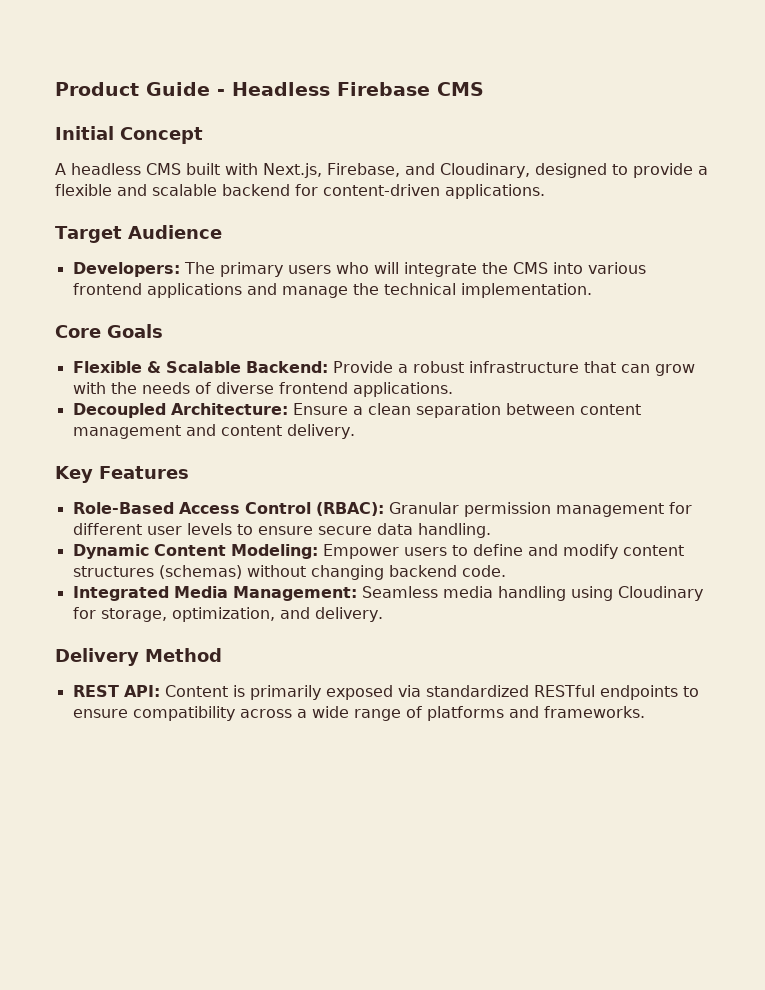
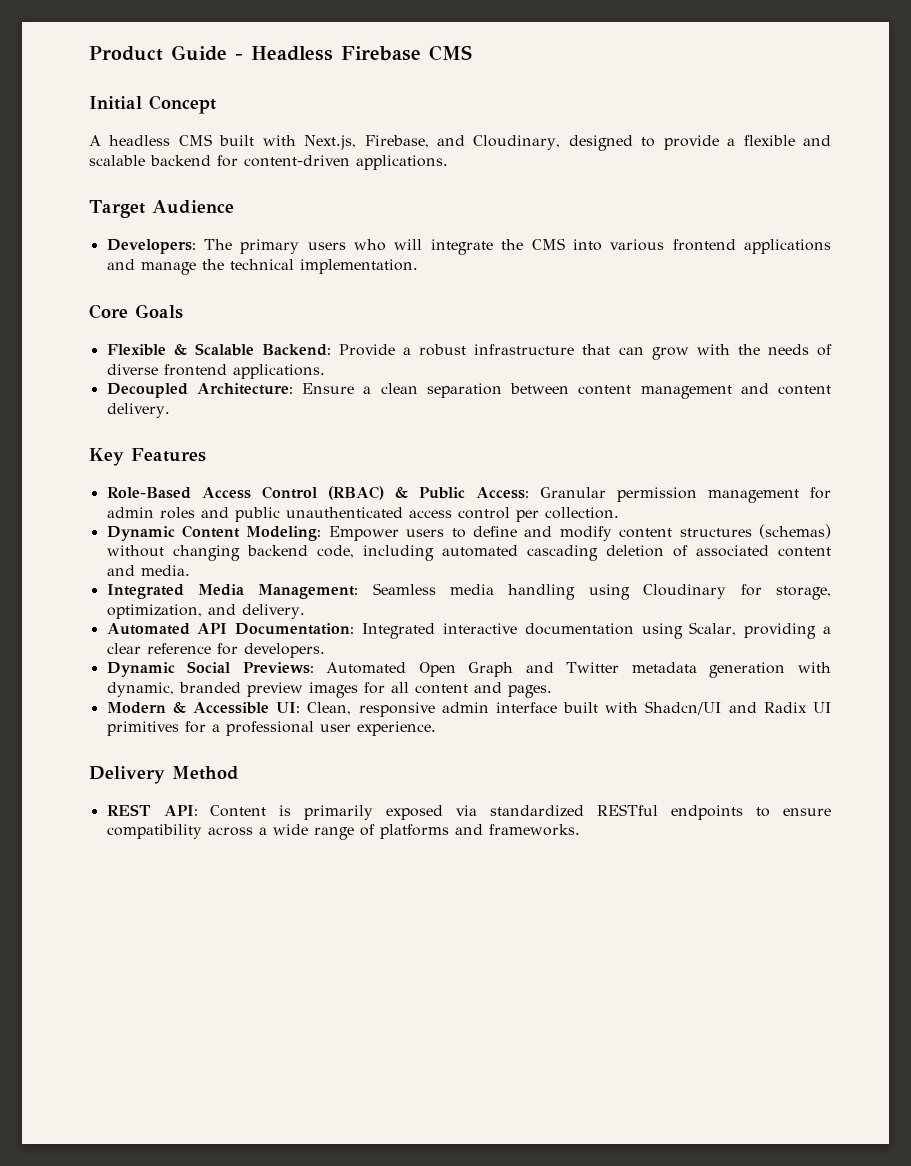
[315,502,692,517] [72,523,491,538] (RBAC): Granular permission management for different user levels to ensure secure data handling. -> [327,486,831,503] [106,507,619,522] (RBAC) & Public Access: Granular permission management for admin roles and public unauthenticated access control per collection.
[461,565,506,577] code. -> [316,545,831,561] [106,565,190,576] code, including automated cascading deletion of associated content and media.
(383, 614) none -> [106,622,831,639] [106,643,325,658] [106,661,831,678] [106,682,552,698] [106,701,832,717] [106,721,436,736] // Automated API Documentation: Integrated interactive documentation using Scalar, providing a clear reference for developers. // Dynamic Social Previews: Automated Open Graph and Twitter metadata generation with dynamic, branded preview images for all content and pages. // Modern & Accessible UI: Clean, responsive admin interface built with Shadcn/UI and Radix UI primitives for a professional user experience.

